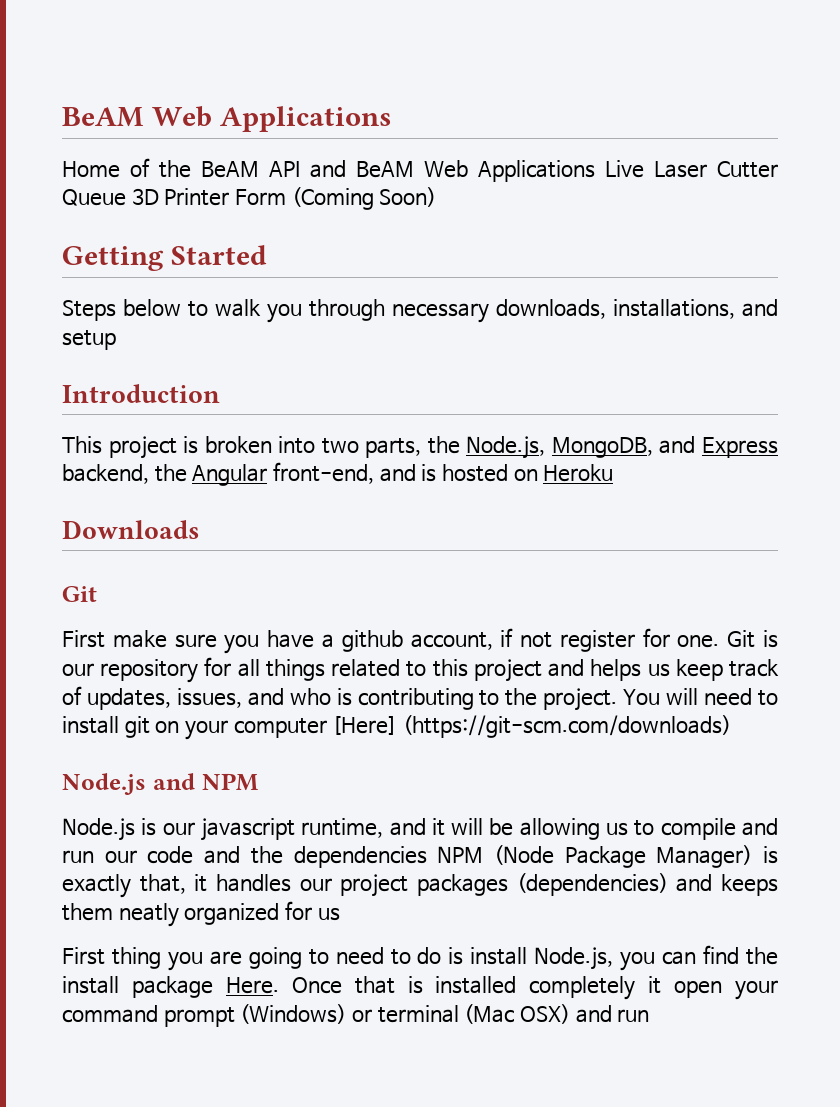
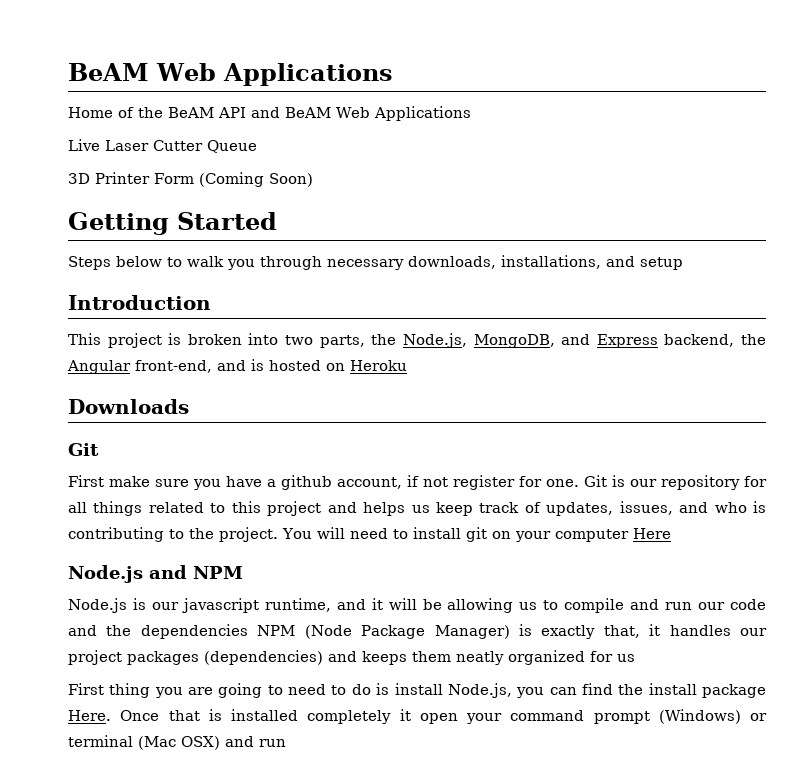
(596, 171) none -> (471, 113) //
(126, 197) none -> (257, 146) //
[332,715,732,738] [Here] (https://git-scm.com/downloads) -> [632,528,671,539] Here

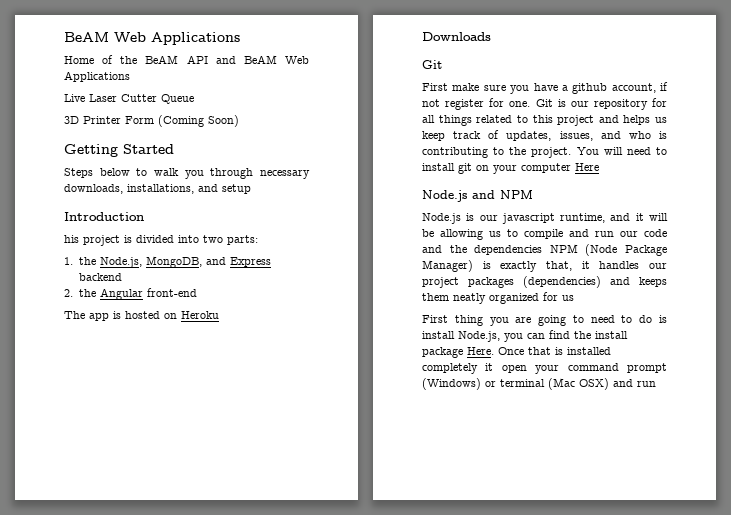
[68,333,101,345] This -> [64,235,79,243] his
[187,334,242,345] broken -> [136,235,174,243] divided
[319,335,365,348] parts, -> [227,235,258,245] [64,257,73,265] parts: // 1.
[664,334,767,347] [67,360,246,374] backend, the Angular front-end, and -> [78,273,122,281] [64,288,197,300] [64,311,109,321] backend // 2. the Angular front-end // The app

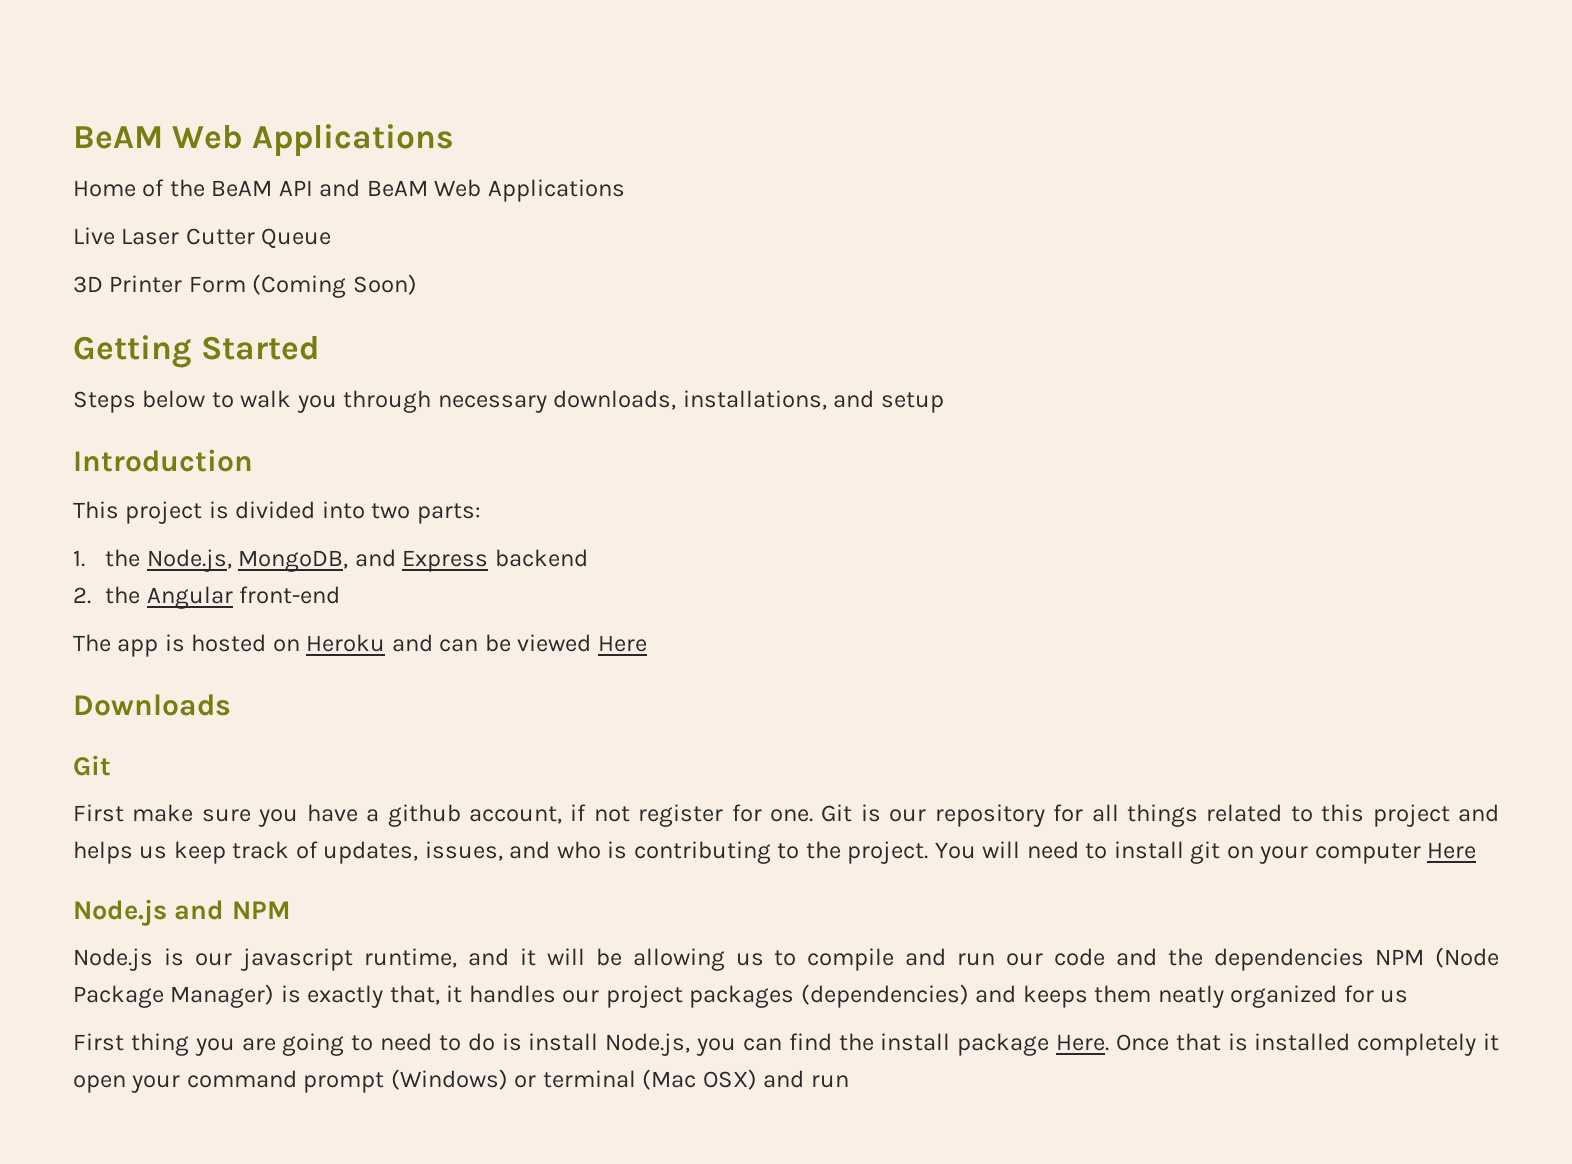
[64,235,79,243] his -> [73,501,119,519] This
(219, 315) none -> [391,634,647,652] and can be viewed Here

